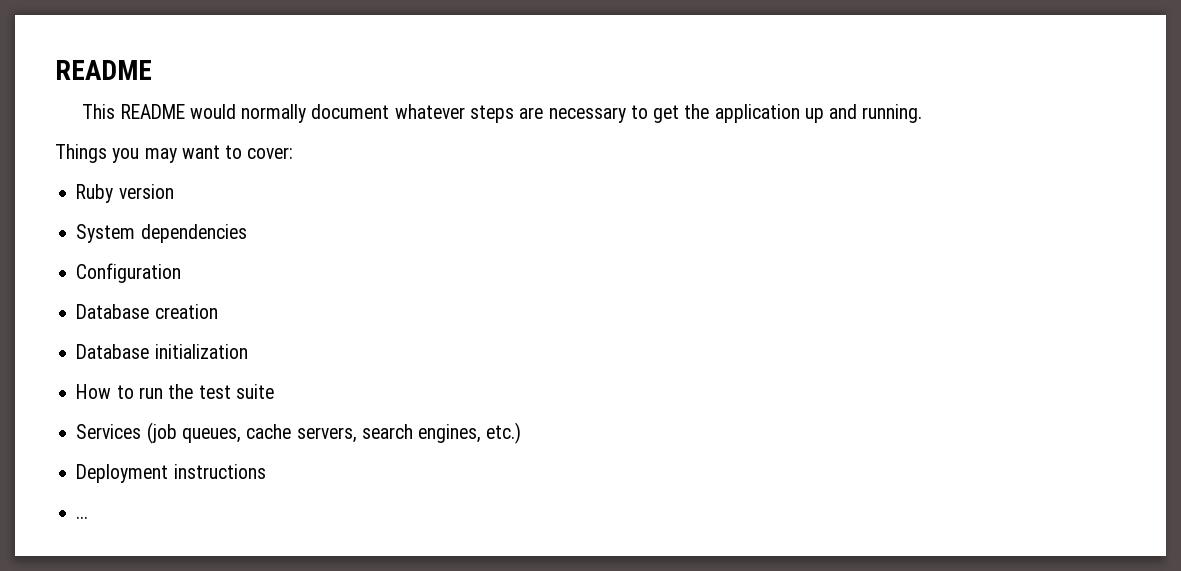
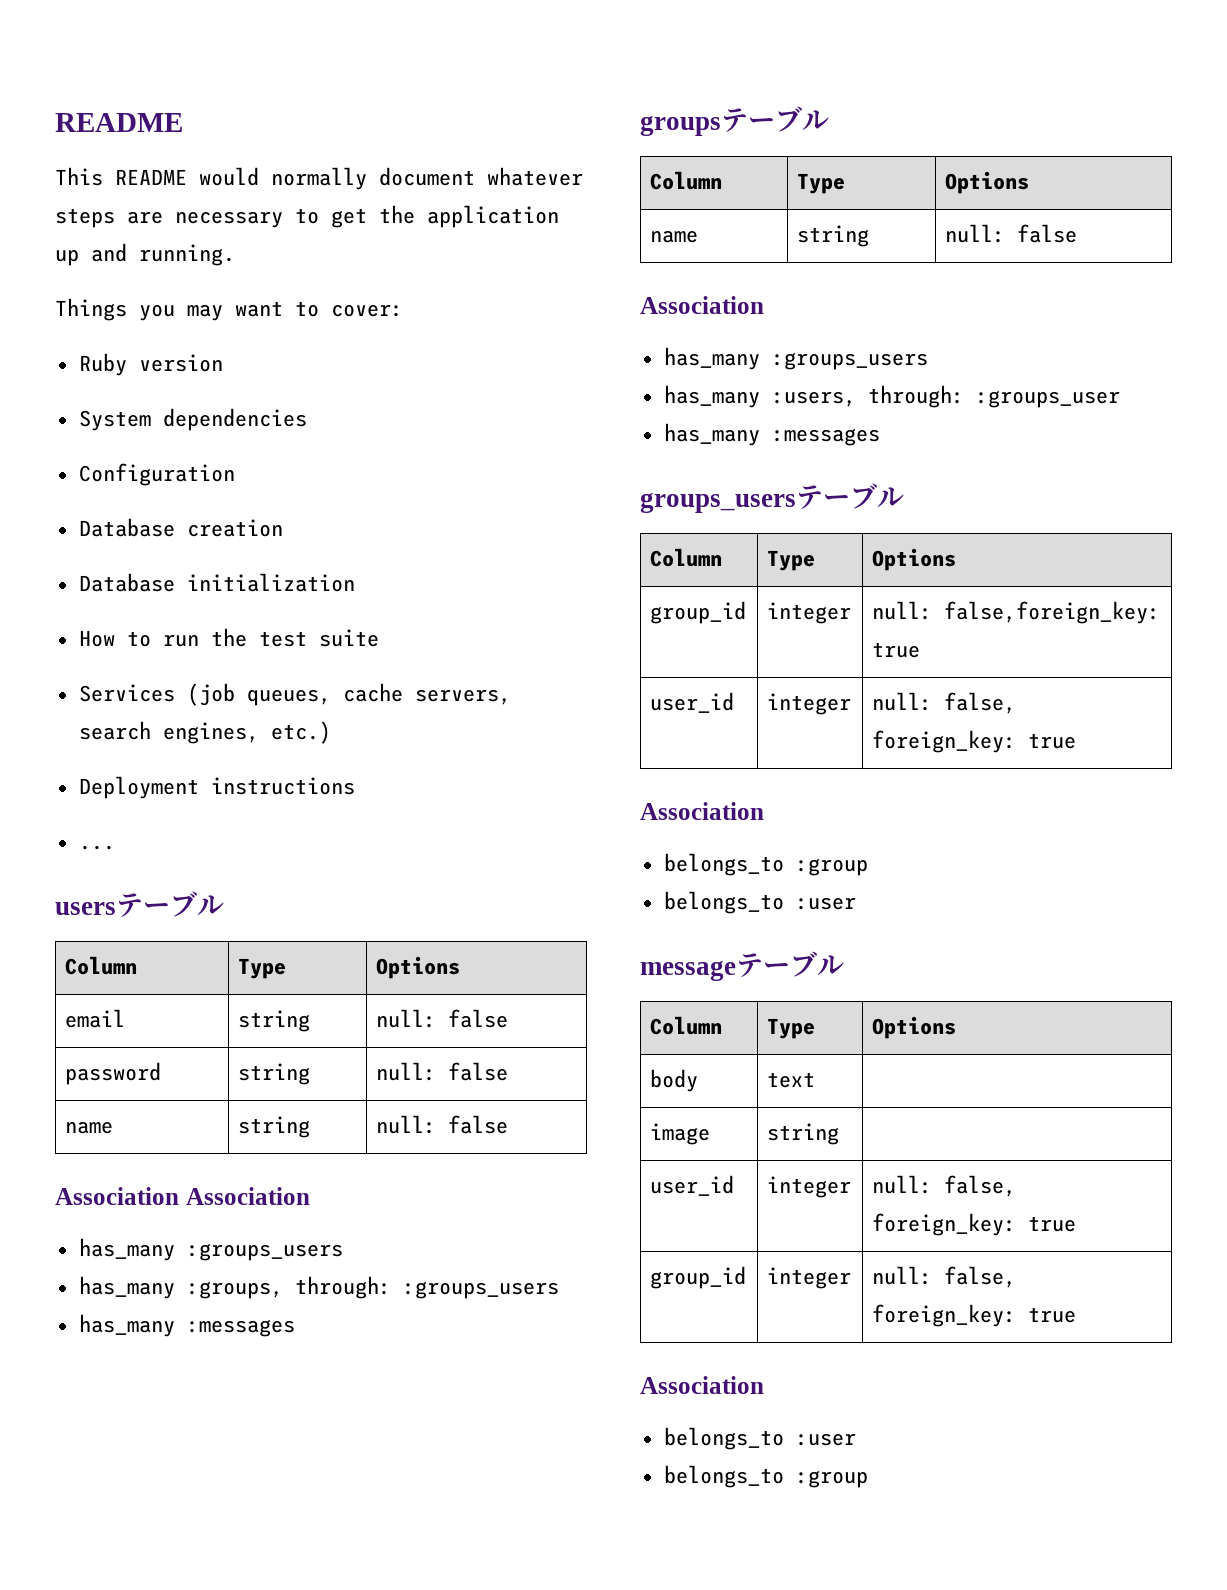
(89, 517) none -> [55,891,224,917] [65,956,138,975] [238,958,287,979] [376,956,461,979] [65,1009,126,1028] [238,1010,311,1032] [376,1009,509,1028] [65,1062,162,1085] [238,1063,311,1085] [376,1062,509,1081] [65,1121,114,1134] [238,1116,311,1138] [376,1115,509,1134] [55,1187,310,1205] [78,1238,343,1261] [78,1276,559,1299] [78,1314,295,1337] [640,106,829,136] [650,171,723,190] [797,173,846,194] [945,171,1030,194] [650,230,699,243] [797,225,870,247] [945,224,1078,243] [640,296,764,314] [663,347,928,370] [663,385,1120,408] [663,423,880,446] [640,483,904,513] [650,548,723,567] [767,550,816,571] [872,548,957,571] [650,601,747,624] [767,602,852,624] [872,601,1161,624] [872,642,921,658] [650,692,735,713] [767,693,852,715] [872,692,1017,714] [872,730,1077,753] [640,802,764,820] [663,853,868,876] [663,891,856,914] [640,951,844,981] [650,1016,723,1035] [767,1018,816,1039] [872,1016,957,1039] [650,1069,699,1092] [767,1072,816,1088] [650,1123,711,1145] [767,1123,840,1145] [650,1175,735,1196] [767,1176,852,1198] [872,1175,1017,1197] [872,1213,1077,1236] [650,1266,747,1289] [767,1267,852,1289] [872,1266,1017,1288] [872,1304,1077,1327] [640,1376,764,1394] [663,1427,856,1450] [663,1465,868,1488] // usersテーブル // Column | Type | Options // email | string | null: false // password | string | null: false // name | string | null: false // Association Association // has_many :groups_users // has_many :groups, through: :groups_users // has_many :messages // groupsテーブル // Column | Type | Options // name | string | null: false // Association // has_many :groups_users // has_many :users, through: :groups_user // has_many :messages // groups_usersテーブル // Column | Type | Options // group_id | integer | null: false,foreign_key: true // user_id | integer | null: false, foreign_key: true // Association // belongs_to :group // belongs_to :user // messageテーブル // Column | Type | Options // body | text | // image | string | // user_id | integer | null: false, foreign_key: true // group_id | integer | null: false, foreign_key: true // Association // belongs_to :user // belongs_to :group

